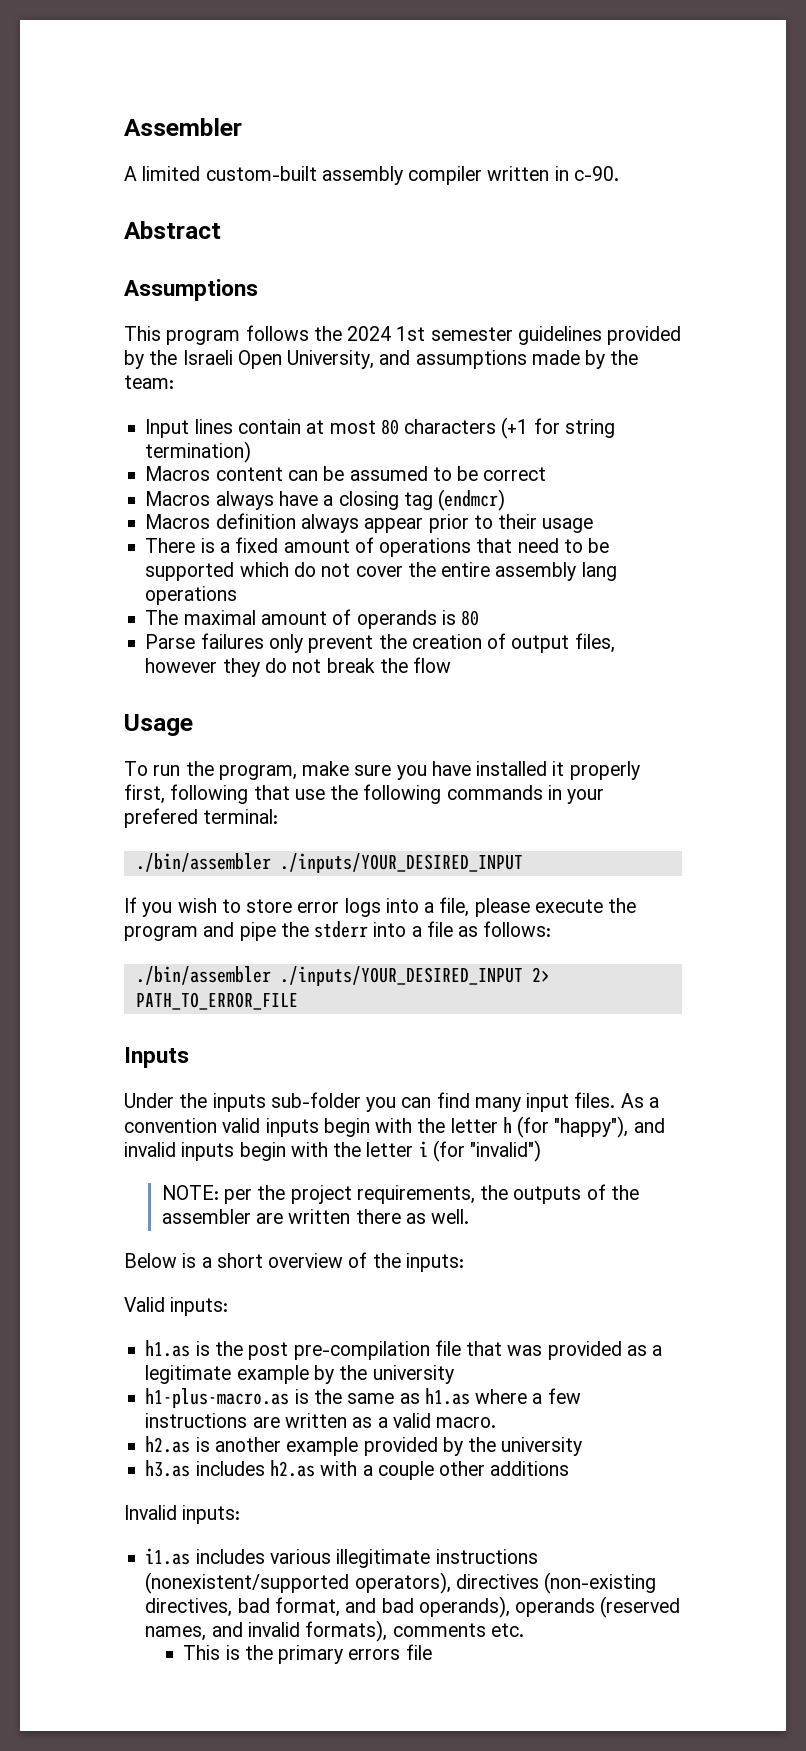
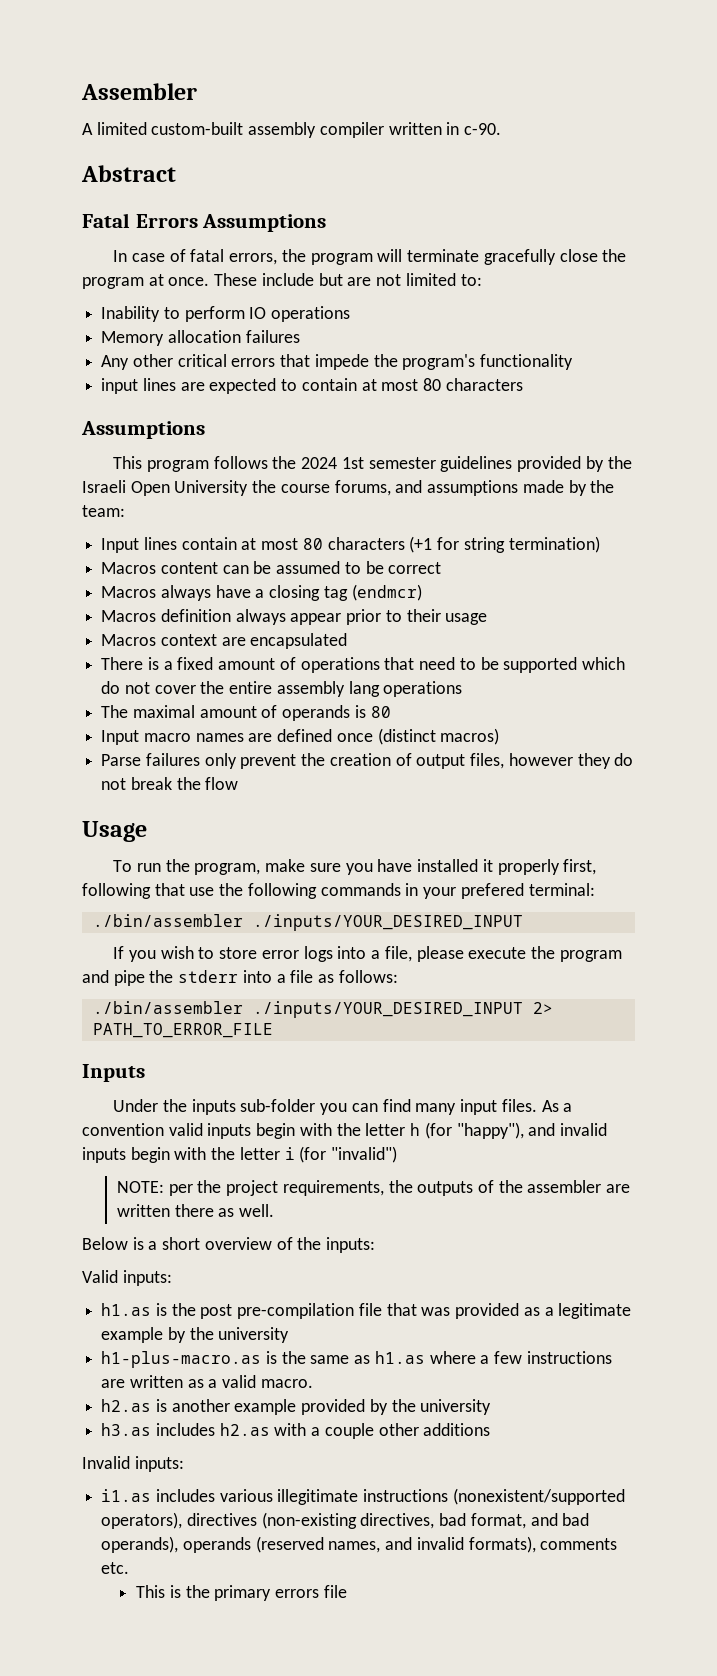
(221, 230) none -> [82,213,327,232] [113,249,627,265] [82,273,482,289] [101,306,351,322] [101,330,300,346] [101,354,574,370] [101,378,523,394] // Fatal Errors Assumptions // In case of fatal errors, the program will terminate gracefully close the program at once. These include but are not limited to: // Inability to perform IO operations // Memory allocation failures // Any other critical errors that impede the program's functionality // input lines are expected to contain at most 80 characters
[287,350,375,369] University, -> [174,480,391,496] University the course forums,
(594, 525) none -> [101,633,348,649] // Macros context are encapsulated
(480, 618) none -> [101,728,500,745] // Input macro names are defined once (distinct macros)

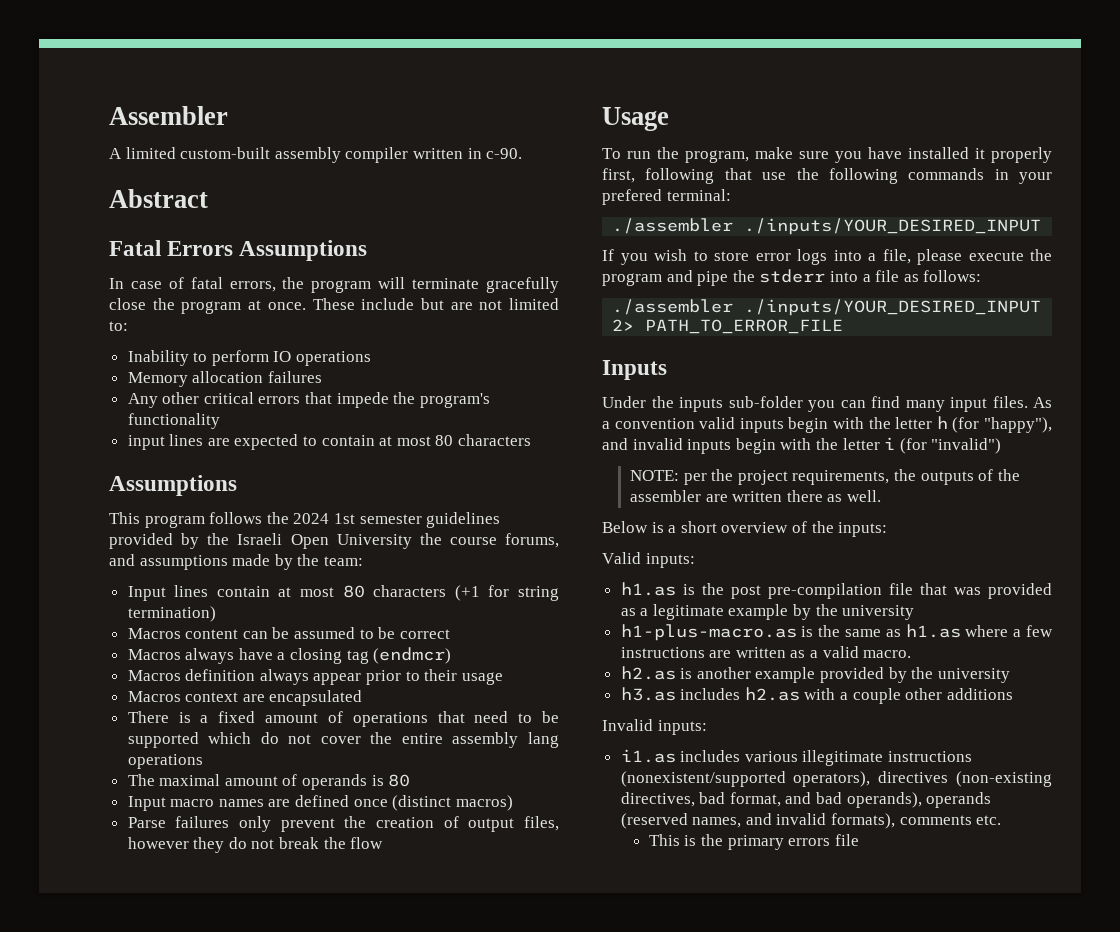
[92,914,243,927] ./bin/assembler -> [612,218,734,234] ./assembler
[92,1001,243,1014] ./bin/assembler -> [612,299,734,315] ./assembler

